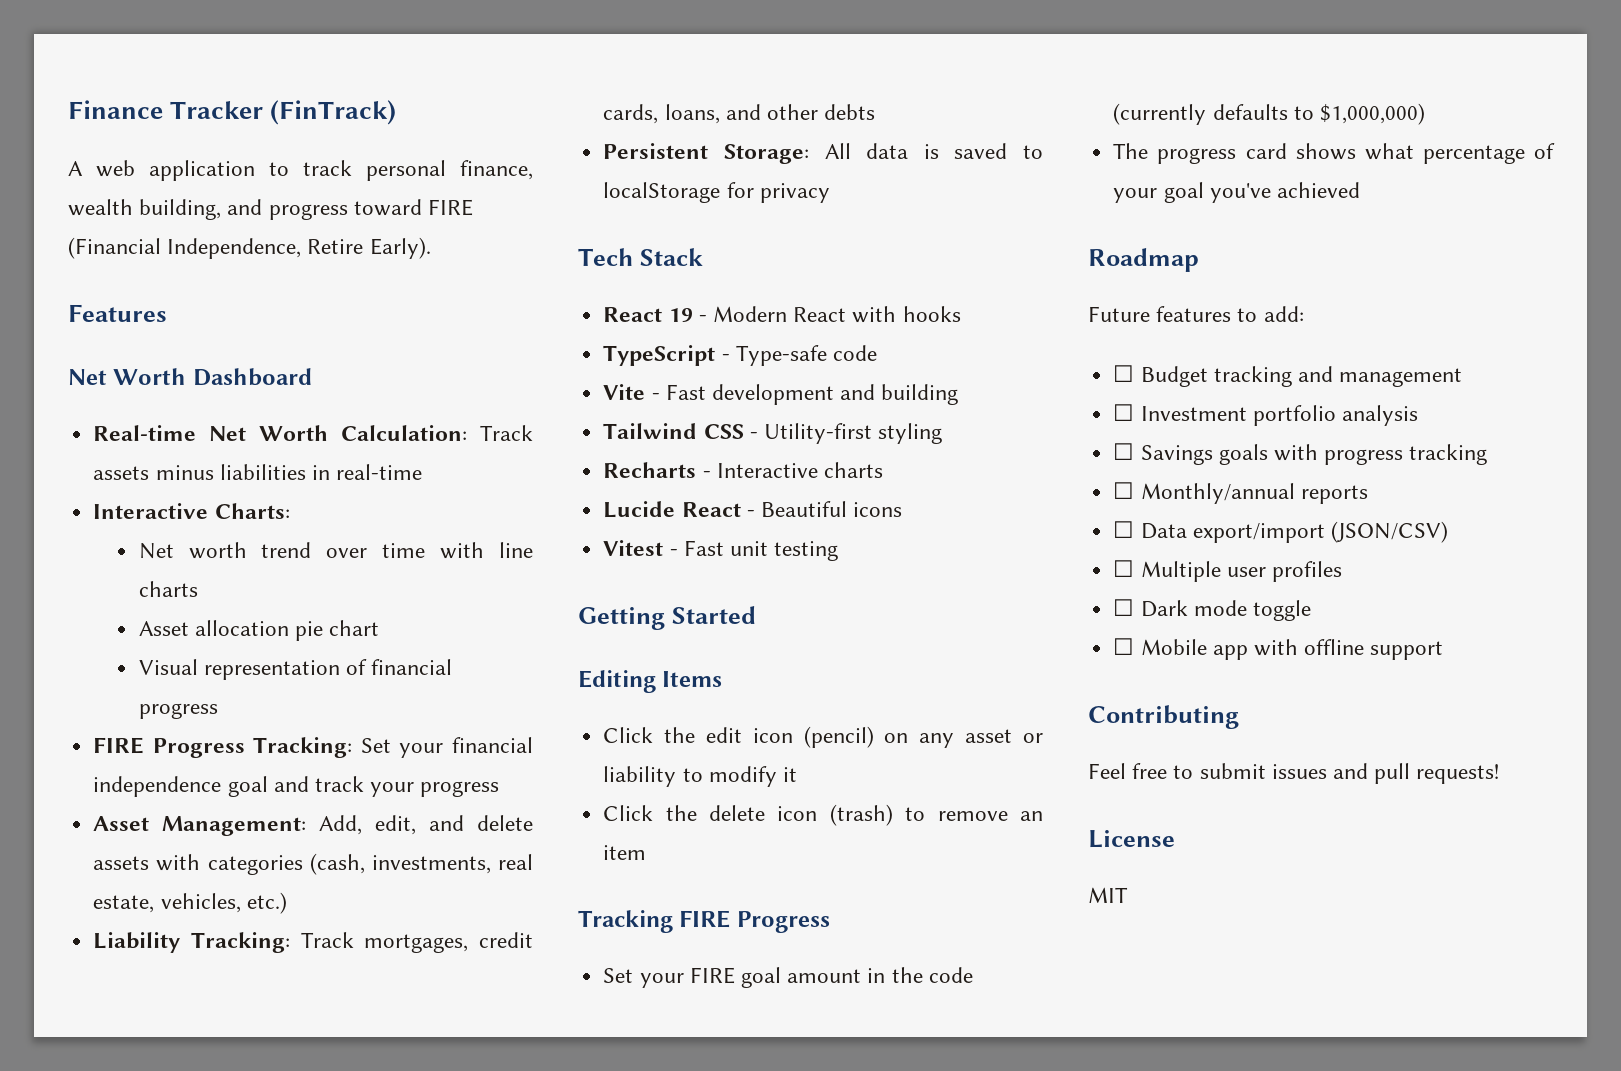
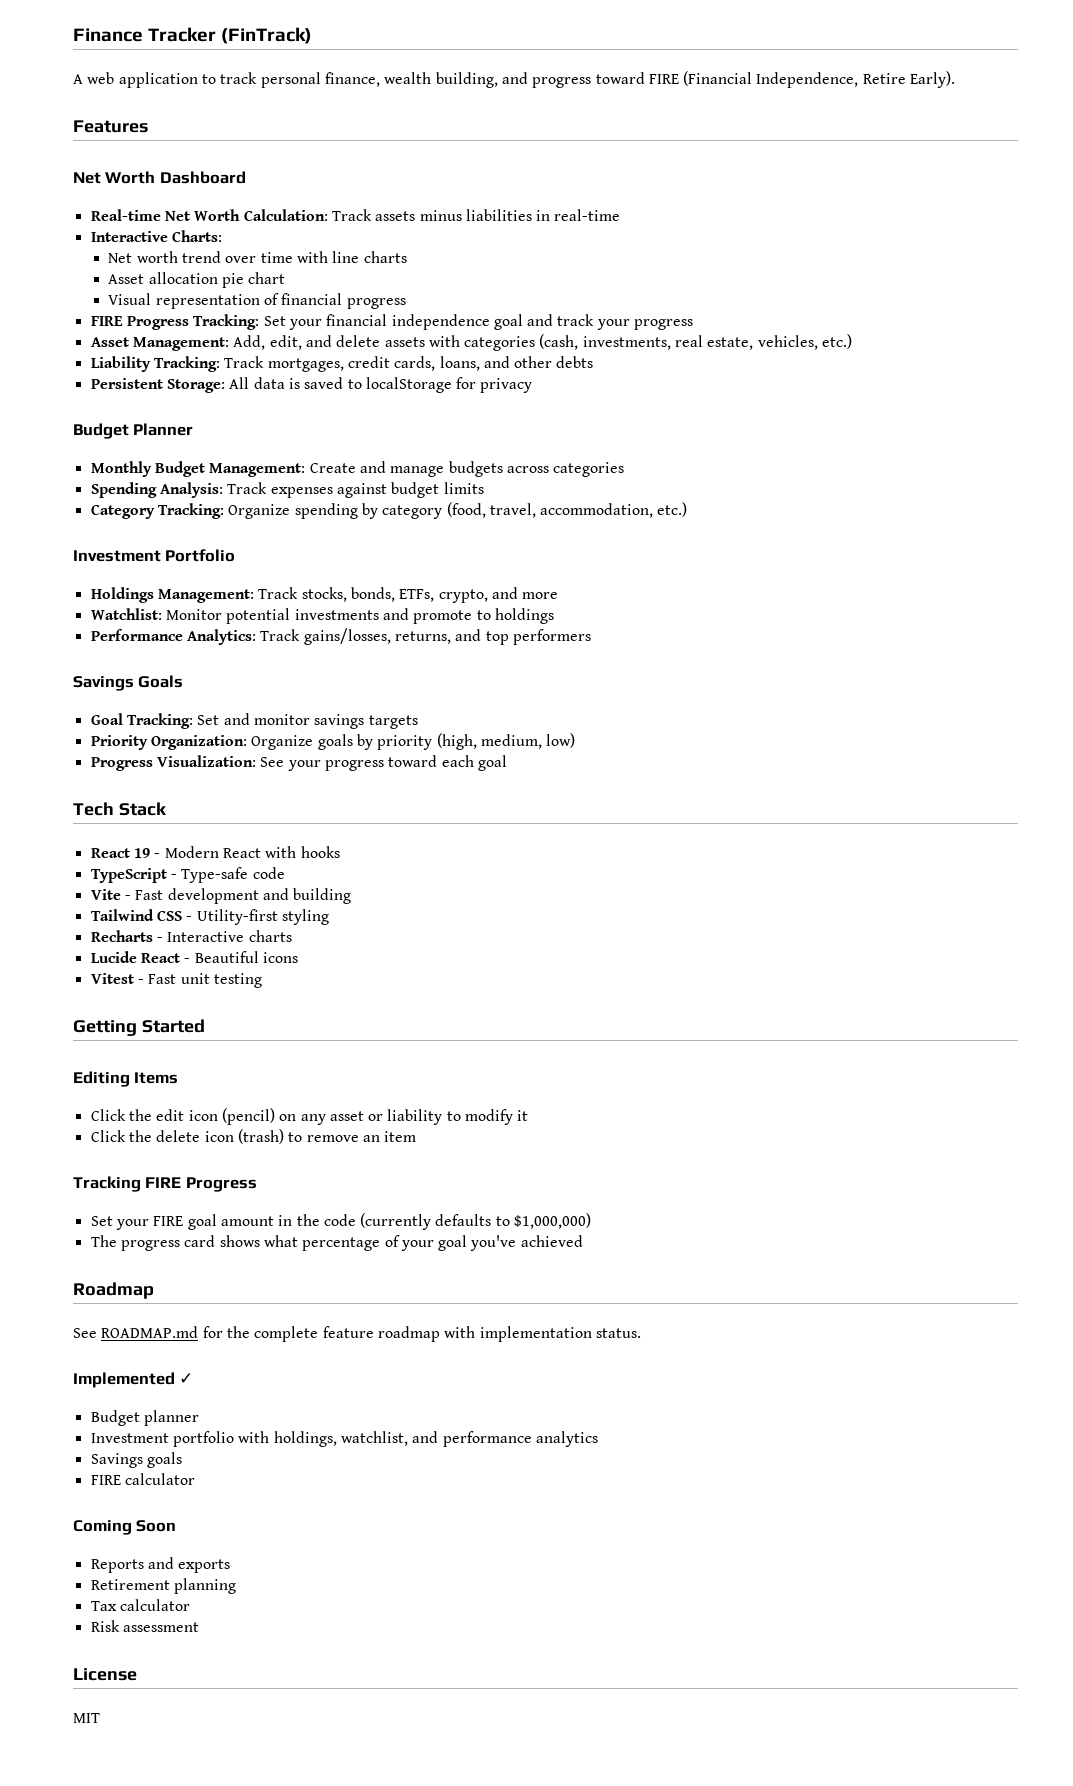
(830, 193) none -> [73,423,194,439] [90,461,625,477] [90,482,484,498] [90,502,688,519] [73,549,236,562] [90,587,559,603] [90,608,554,624] [90,628,591,645] [73,675,184,691] [90,713,418,729] [90,733,576,750] [90,755,507,771] // Budget Planner // Monthly Budget Management: Create and manage budgets across categories // Spending Analysis: Track expenses against budget limits // Category Tracking: Organize spending by category (food, travel, accommodation, etc.) // Investment Portfolio // Holdings Management: Track stocks, bonds, ETFs, crypto, and more // Watchlist: Monitor potential investments and promote to holdings // Performance Analytics: Track gains/losses, returns, and top performers // Savings Goals // Goal Tracking: Set and monitor savings targets // Priority Organization: Organize goals by priority (high, medium, low) // Progress Visualization: See your progress toward each goal
[1088,306,1304,322] [1113,365,1463,387] [1113,404,1418,426] [1113,443,1488,465] [1113,482,1368,504] [1113,521,1448,543] [1113,560,1342,582] [1113,599,1311,621] [1113,638,1444,660] [1088,705,1239,729] [1088,763,1500,784] Future features to add: // ☐ Budget tracking and management // ☐ Investment portfolio analysis // ☐ Savings goals with progress tracking // ☐ Monthly/annual reports // ☐ Data export/import (JSON/CSV) // ☐ Multiple user profiles // ☐ Dark mode toggle // ☐ Mobile app with offline support // Contributing // Feel free to submit issues and pull requests! -> [73,1326,641,1342] [73,1372,194,1388] [90,1410,199,1426] [90,1431,598,1447] [90,1452,182,1468] [90,1473,195,1485] [73,1520,177,1535] [90,1557,231,1573] [90,1578,236,1594] [90,1599,190,1611] [90,1620,199,1632] See ROADMAP.md for the complete feature roadmap with implementation status. // Implemented ✓ // Budget planner // Investment portfolio with holdings, watchlist, and performance analytics // Savings goals // FIRE calculator // Coming Soon // Reports and exports // Retirement planning // Tax calculator // Risk assessment

